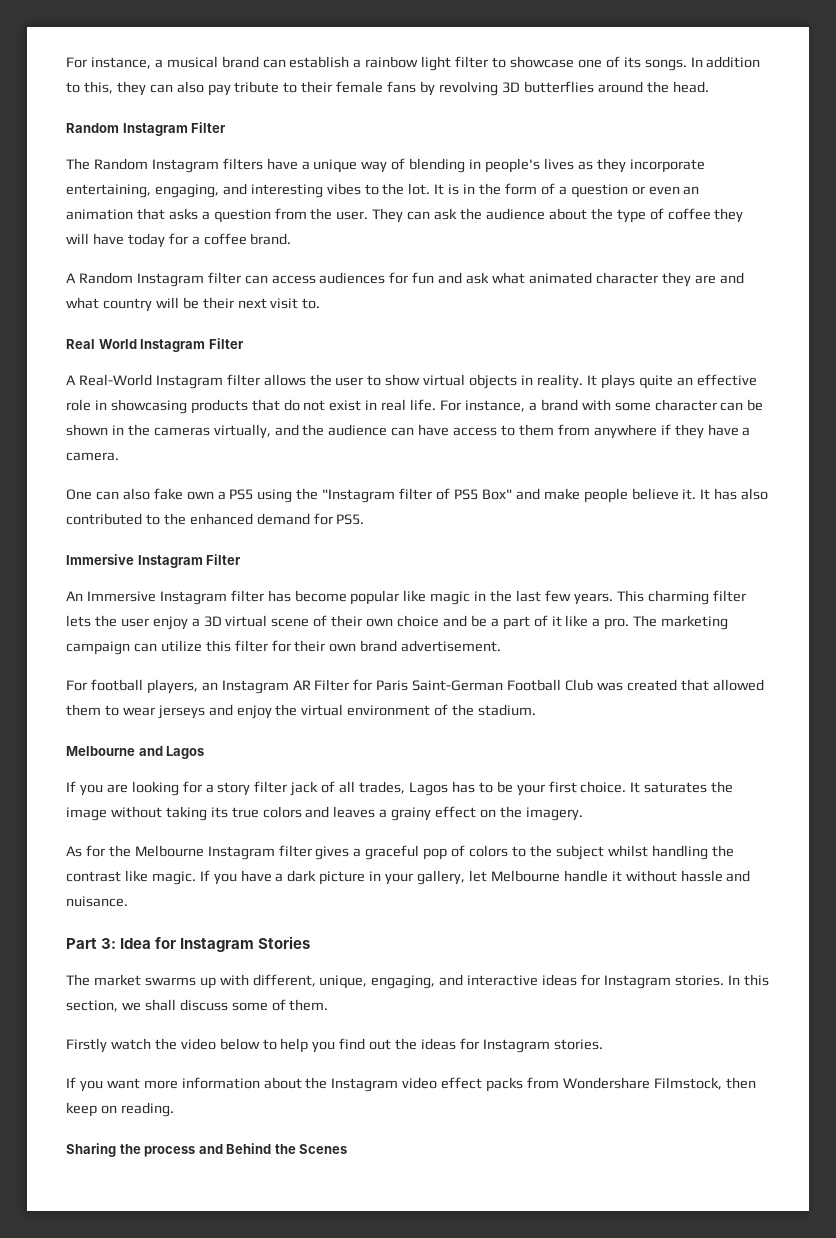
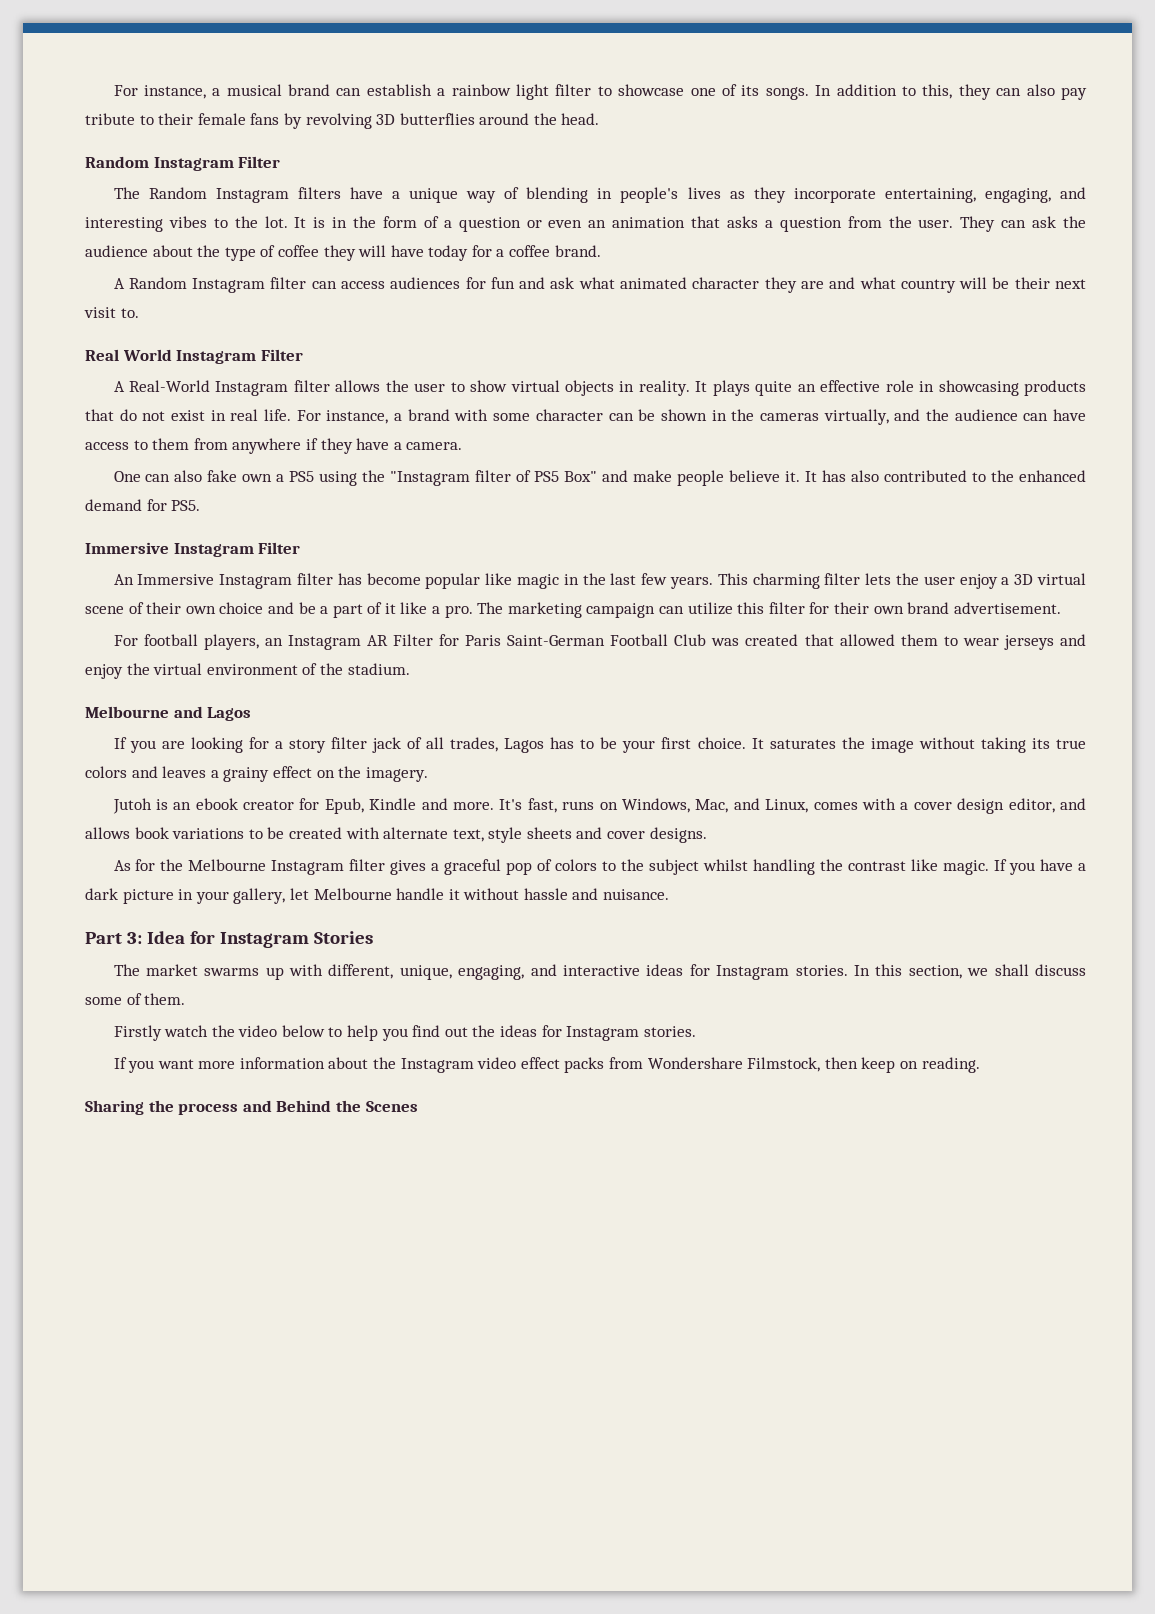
(583, 814) none -> [112,798,1087,814] [85,827,707,843] // Jutoh is an ebook creator for Epub, Kindle and more. It's fast, runs on Windows, Mac, and Linux, comes with a cover design editor, and allows book variations to be created with alternate text, style sheets and cover designs.

